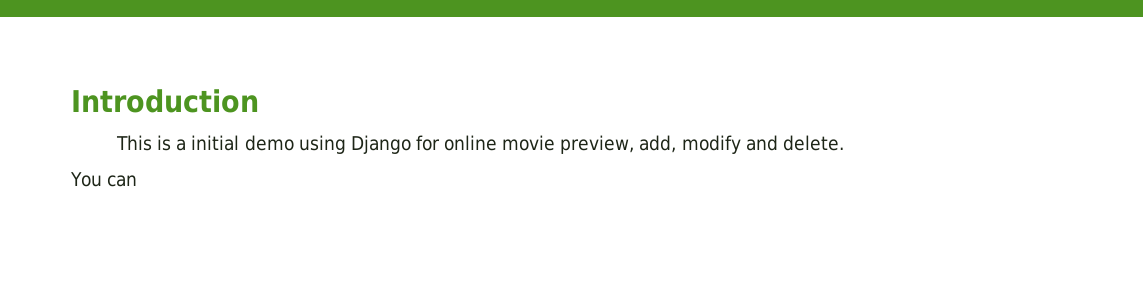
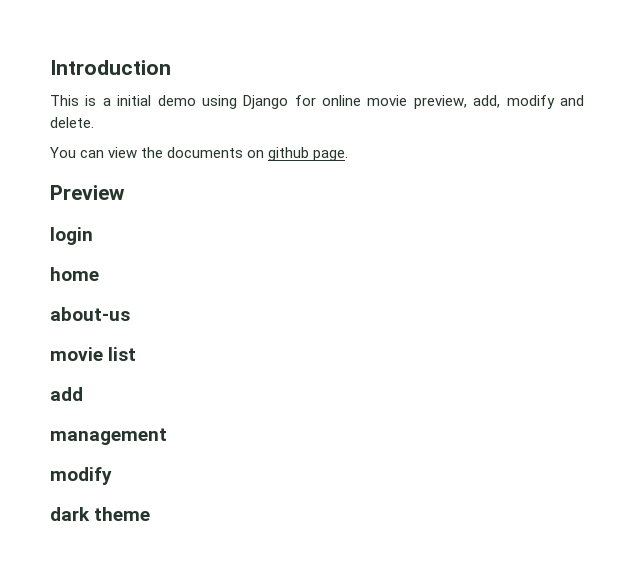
(138, 181) none -> [108,147,349,161] [50,185,125,200] [50,227,93,245] [50,267,99,281] [50,307,130,321] [50,347,137,361] [50,387,83,401] [50,428,167,445] [50,467,112,485] [50,507,151,521] view the documents on github page. // Preview // login // home // about-us // movie list // add // management // modify // dark theme

